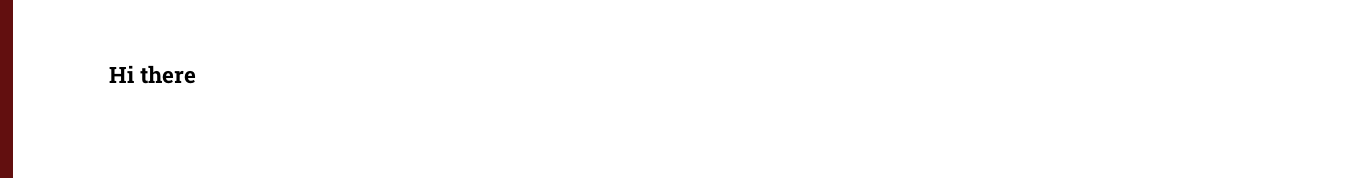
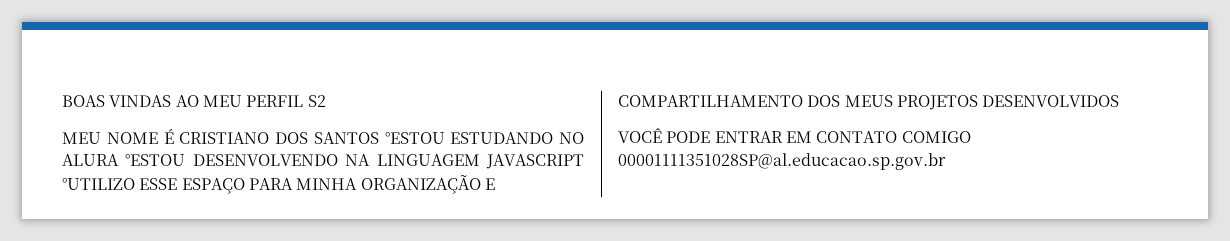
[109,65,197,84] Hi there -> [62,95,326,107] [62,128,584,144] [62,154,585,169] [62,174,495,194] [618,95,1120,110] [618,128,971,143] [618,153,946,170] BOAS VINDAS AO MEU PERFIL S2 // MEU NOME É CRISTIANO DOS SANTOS °ESTOU ESTUDANDO NO ALURA °ESTOU DESENVOLVENDO NA LINGUAGEM JAVASCRIPT °UTILIZO ESSE ESPAÇO PARA MINHA ORGANIZAÇÃO E COMPARTILHAMENTO DOS MEUS PROJETOS DESENVOLVIDOS // VOCÊ PODE ENTRAR EM CONTATO COMIGO 00001111351028SP@al.educacao.sp.gov.br

